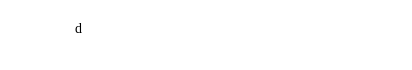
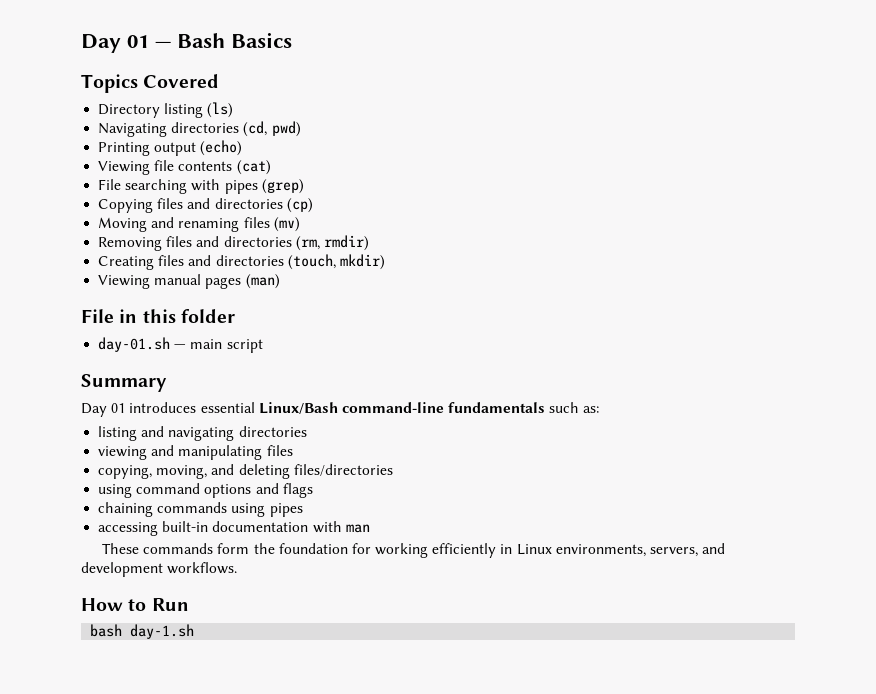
[75,23,82,33] d -> [81,32,292,53] [81,74,220,93] [98,102,234,118] [98,121,301,137] [98,140,243,156] [98,160,271,175] [98,179,304,194] [98,198,313,213] [98,217,300,232] [98,235,369,251] [98,254,385,270] [98,274,280,289] [81,309,235,323] [98,337,263,353] [81,374,167,392] [81,402,600,417] [98,426,307,441] [98,445,293,460] [98,464,393,479] [98,483,313,498] [98,502,303,517] [98,521,370,536] [101,543,726,558] [81,562,238,577] [81,598,189,611] [90,624,195,639] Day 01 — Bash Basics // Topics Covered // Directory listing (ls) // Navigating directories (cd, pwd) // Printing output (echo) // Viewing file contents (cat) // File searching with pipes (grep) // Copying files and directories (cp) // Moving and renaming files (mv) // Removing files and directories (rm, rmdir) // Creating files and directories (touch, mkdir) // Viewing manual pages (man) // File in this folder // day-01.sh — main script // Summary // Day 01 introduces essential Linux/Bash command-line fundamentals such as: // listing and navigating directories // viewing and manipulating files // copying, moving, and deleting files/directories // using command options and flags // chaining commands using pipes // accessing built-in documentation with man // These commands form the foundation for working efficiently in Linux environments, servers, and development workflows. // How to Run // bash day-1.sh

